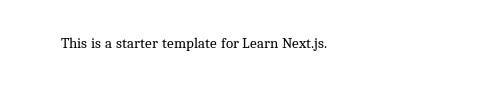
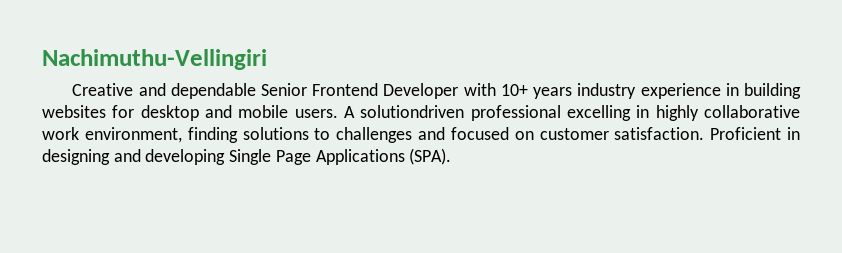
[61,37,328,51] This is a starter template for Learn Next.js. -> [42,49,267,70] [72,83,801,99] [42,105,801,121] [42,127,800,143] [42,148,452,165] Nachimuthu-Vellingiri // Creative and dependable Senior Frontend Developer with 10+ years industry experience in building websites for desktop and mobile users. A solutiondriven professional excelling in highly collaborative work environment, finding solutions to challenges and focused on customer satisfaction. Proficient in designing and developing Single Page Applications (SPA).

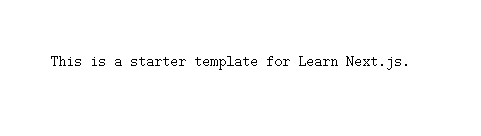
[42,49,267,70] [72,83,801,99] [42,105,801,121] [42,127,800,143] [42,148,452,165] Nachimuthu-Vellingiri // Creative and dependable Senior Frontend Developer with 10+ years industry experience in building websites for desktop and mobile users. A solutiondriven professional excelling in highly collaborative work environment, finding solutions to challenges and focused on customer satisfaction. Proficient in designing and developing Single Page Applications (SPA). -> [50,55,410,70] This is a starter template for Learn Next.js.

